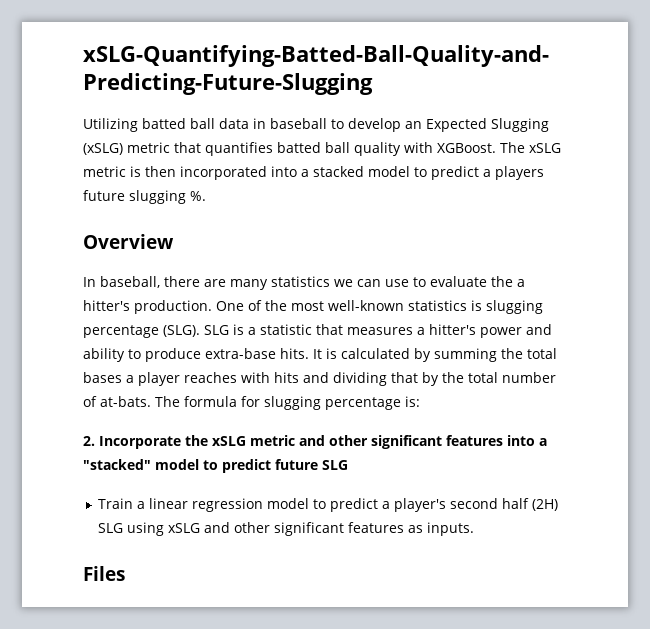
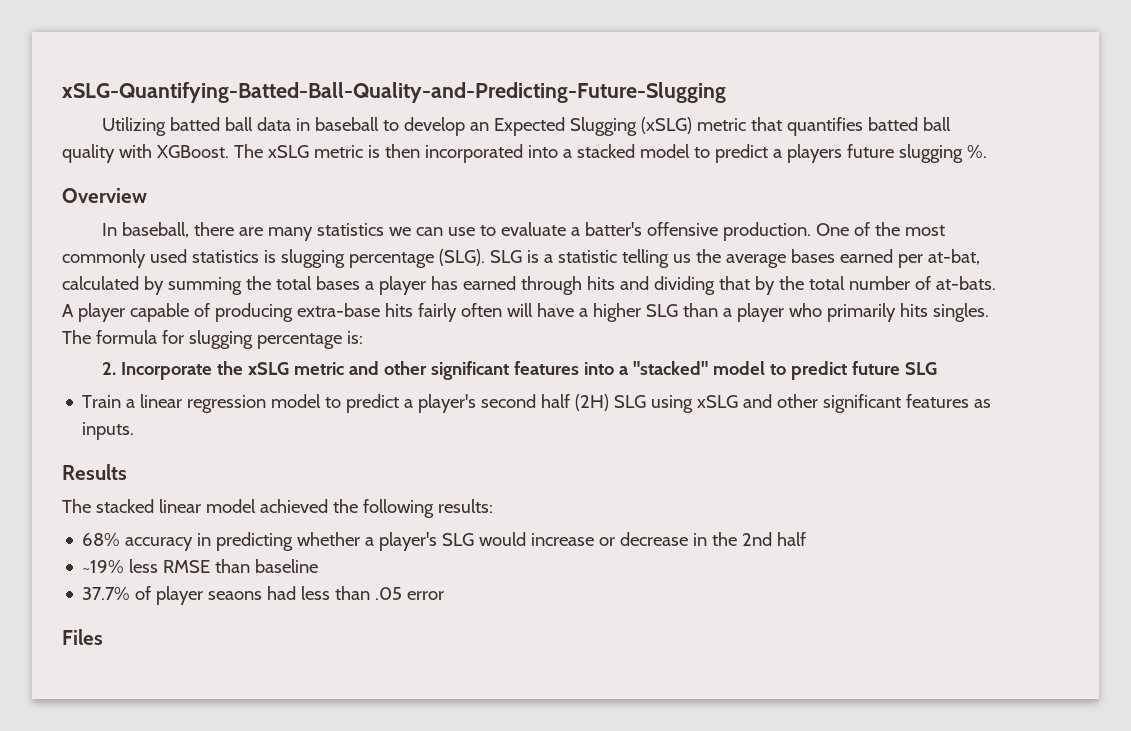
[491,276,525,287] [83,300,130,311] the a hitter's -> [571,222,719,236] a batter's offensive
[328,300,404,311] well-known -> [62,249,187,268] commonly used
[316,324,552,338] [83,348,337,362] that measures a hitter's power and ability to produce extra-base hits. It is -> [621,249,980,268] telling us the average bases earned per at-bat,
[184,372,270,383] reaches with -> [430,276,582,295] has earned through
(151, 401) none -> [62,303,989,322] A player capable of producing extra-base hits fairly often will have a higher SLG than a player who primarily hits singles.
(475, 529) none -> [62,464,127,480] [62,499,493,518] [82,532,807,551] [82,559,319,573] [82,586,445,605] // Results // The stacked linear model achieved the following results: // 68% accuracy in predicting whether a player's SLG would increase or decrease in the 2nd half // ~19% less RMSE than baseline // 37.7% of player seaons had less than .05 error

